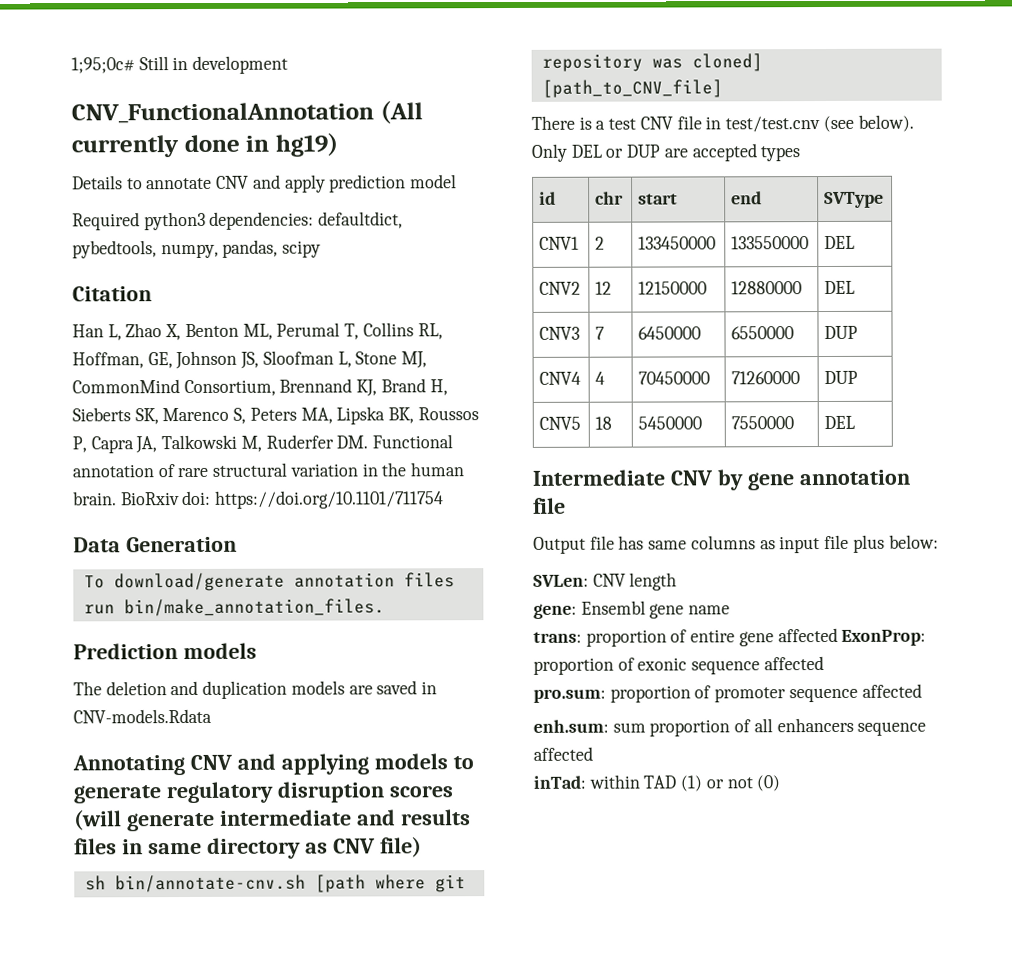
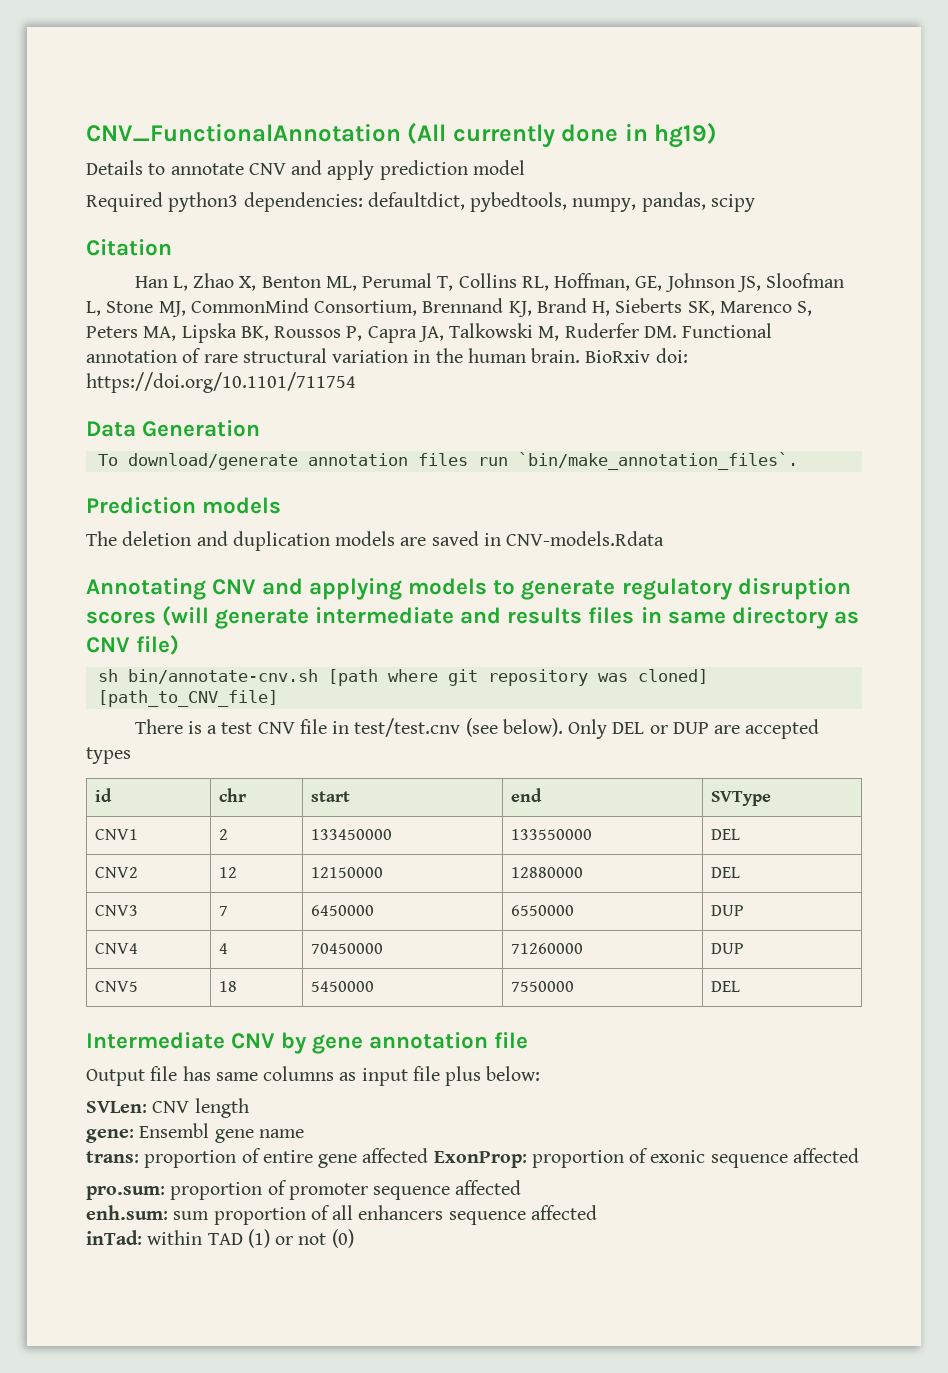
[71,55,289,74] 1;95;0c# Still in development // -> (86, 132) none
[123,598,385,617] bin/make_annotation_files. -> [517,452,798,470] `bin/make_annotation_files`.

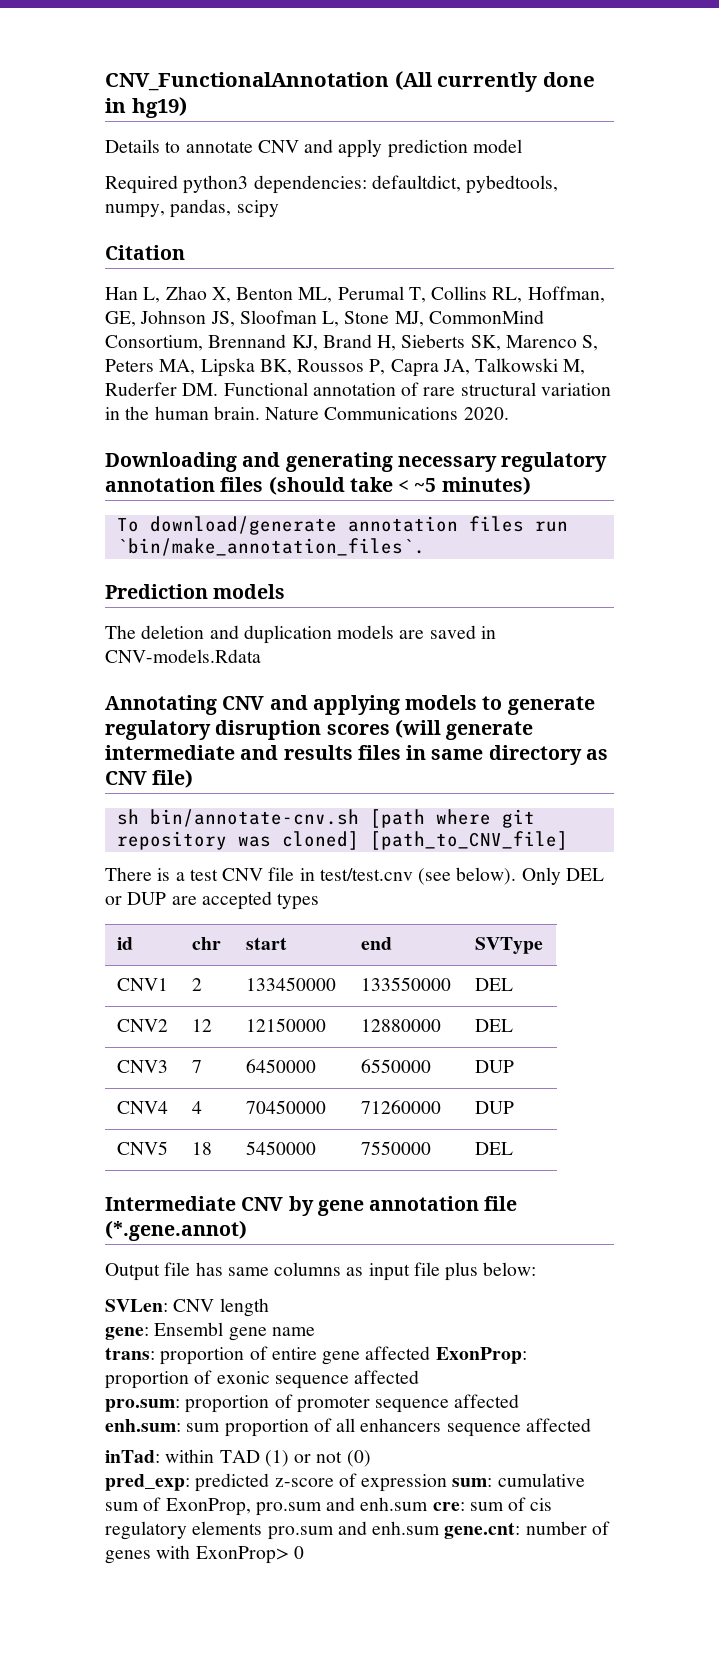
[585,348,688,363] [86,372,356,393] [86,420,261,437] BioRxiv doi: https://doi.org/10.1101/711754 // Data Generation -> [265,407,509,420] [105,452,608,472] [105,476,531,495] Nature Communications 2020. // Downloading and generating necessary regulatory annotation files (should take < ~5 minutes)
(529, 1040) none -> [105,1220,247,1241] (*.gene.annot)
(354, 1238) none -> [105,1473,585,1492] [105,1497,553,1516] [105,1521,610,1540] [105,1545,304,1564] // pred_exp: predicted z-score of expression sum: cumulative sum of ExonProp, pro.sum and enh.sum cre: sum of cis regulatory elements pro.sum and enh.sum gene.cnt: number of genes with ExonProp> 0

